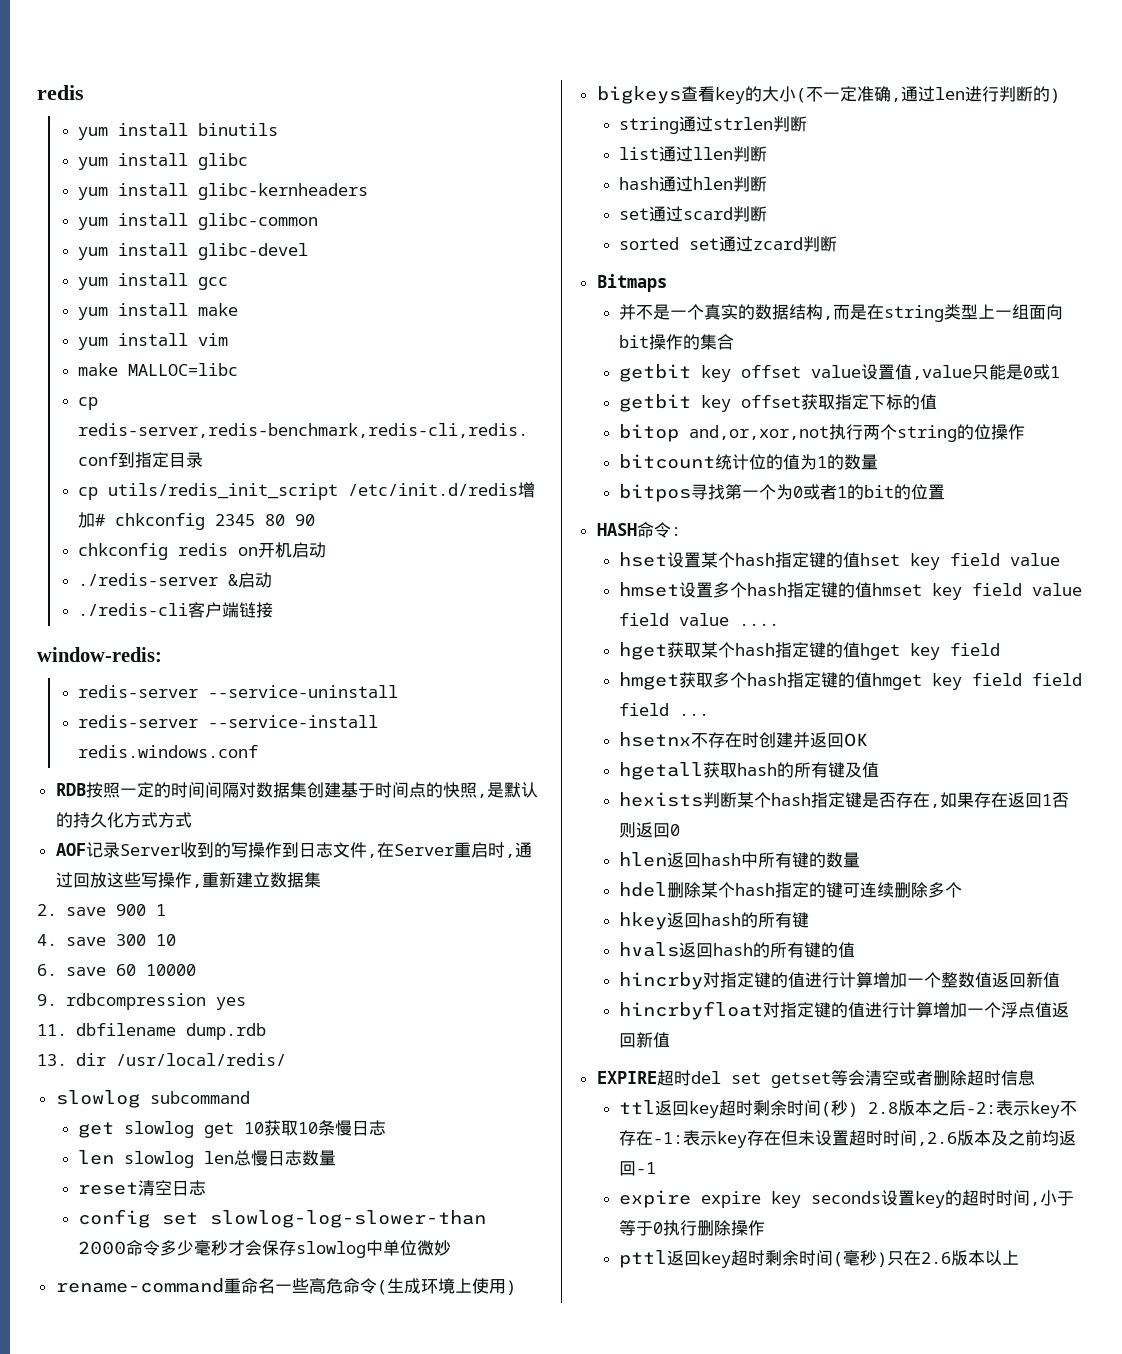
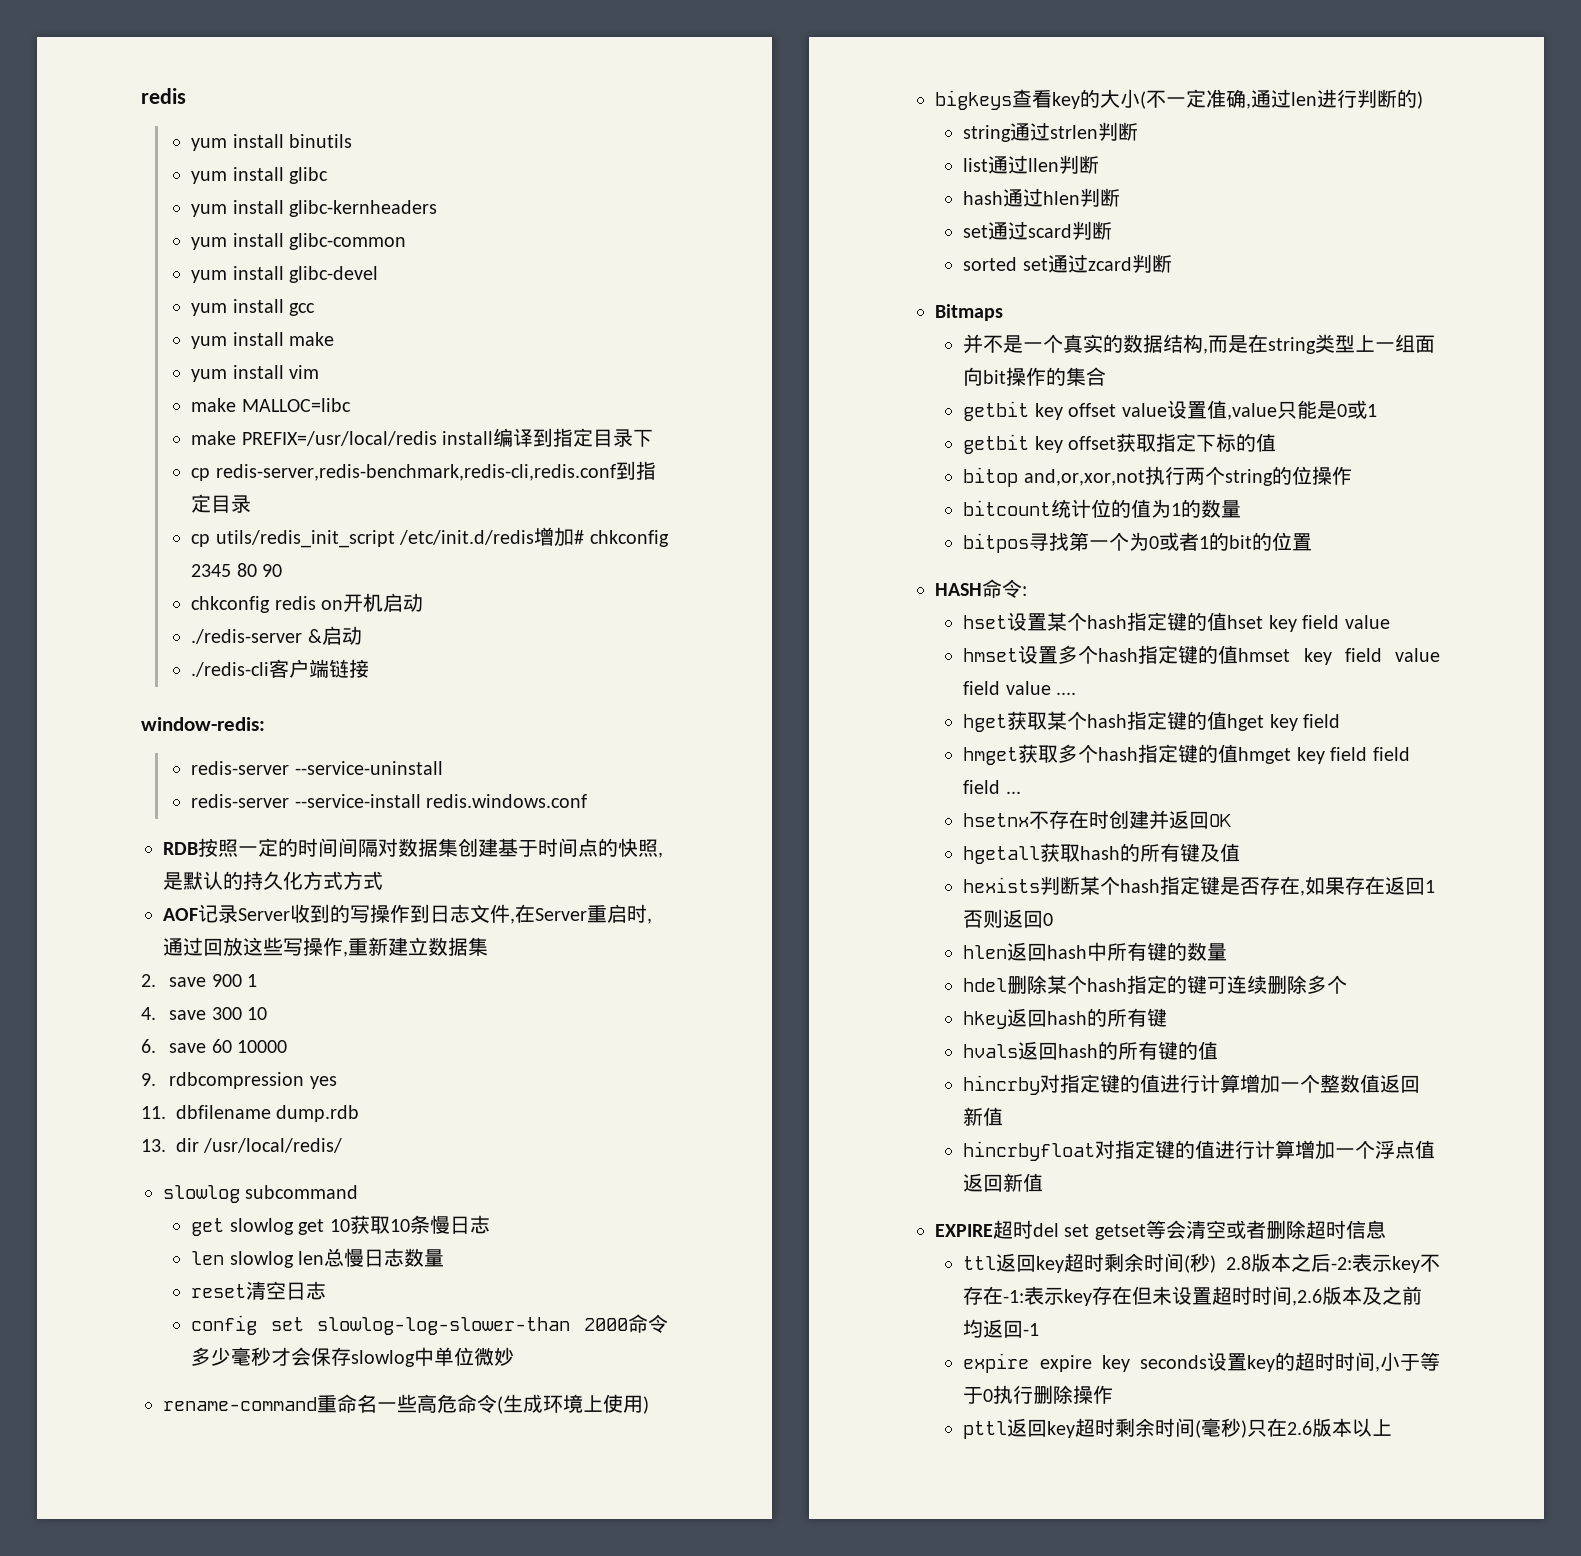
(239, 369) none -> [191,428,654,447] // make PREFIX=/usr/local/redis install编译到指定目录下

